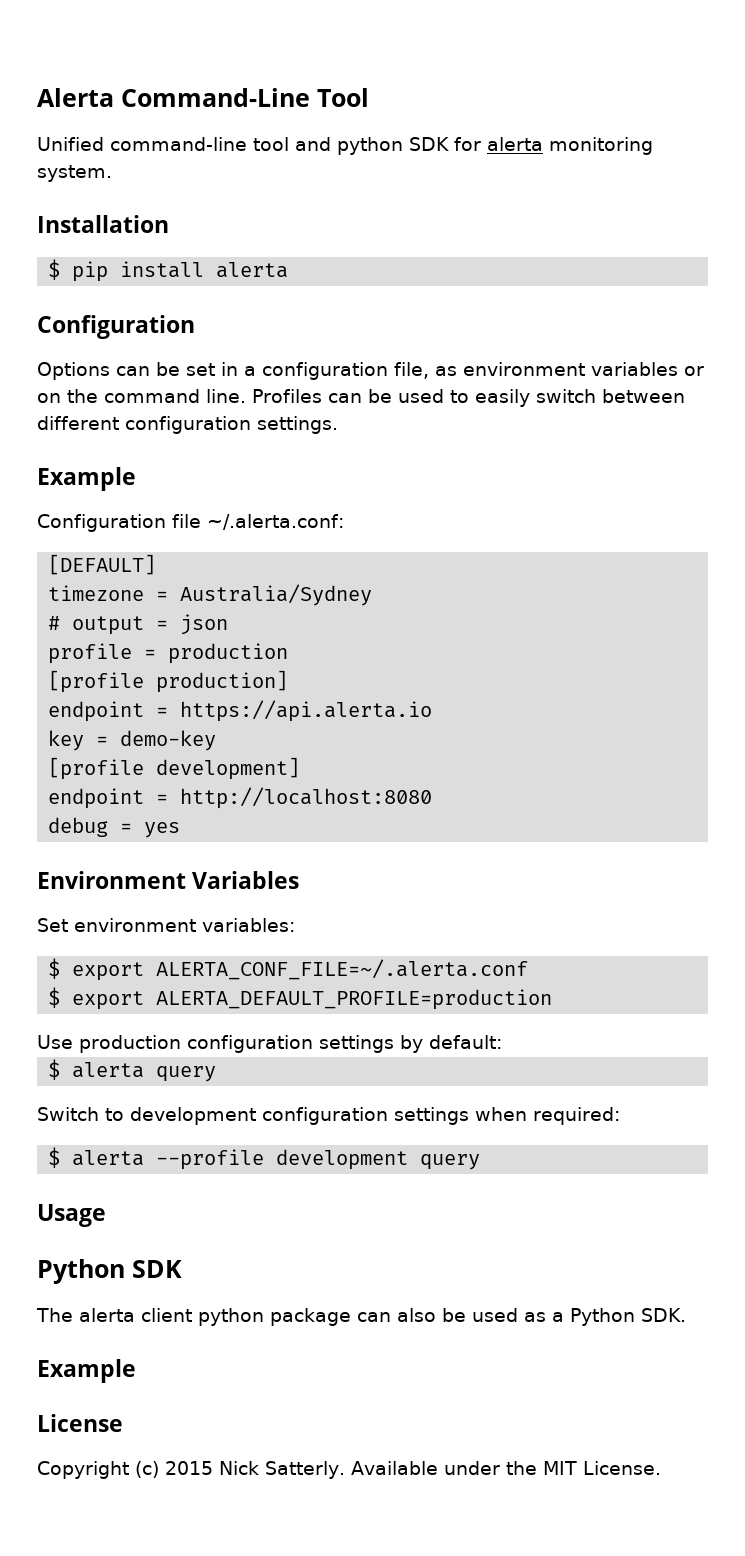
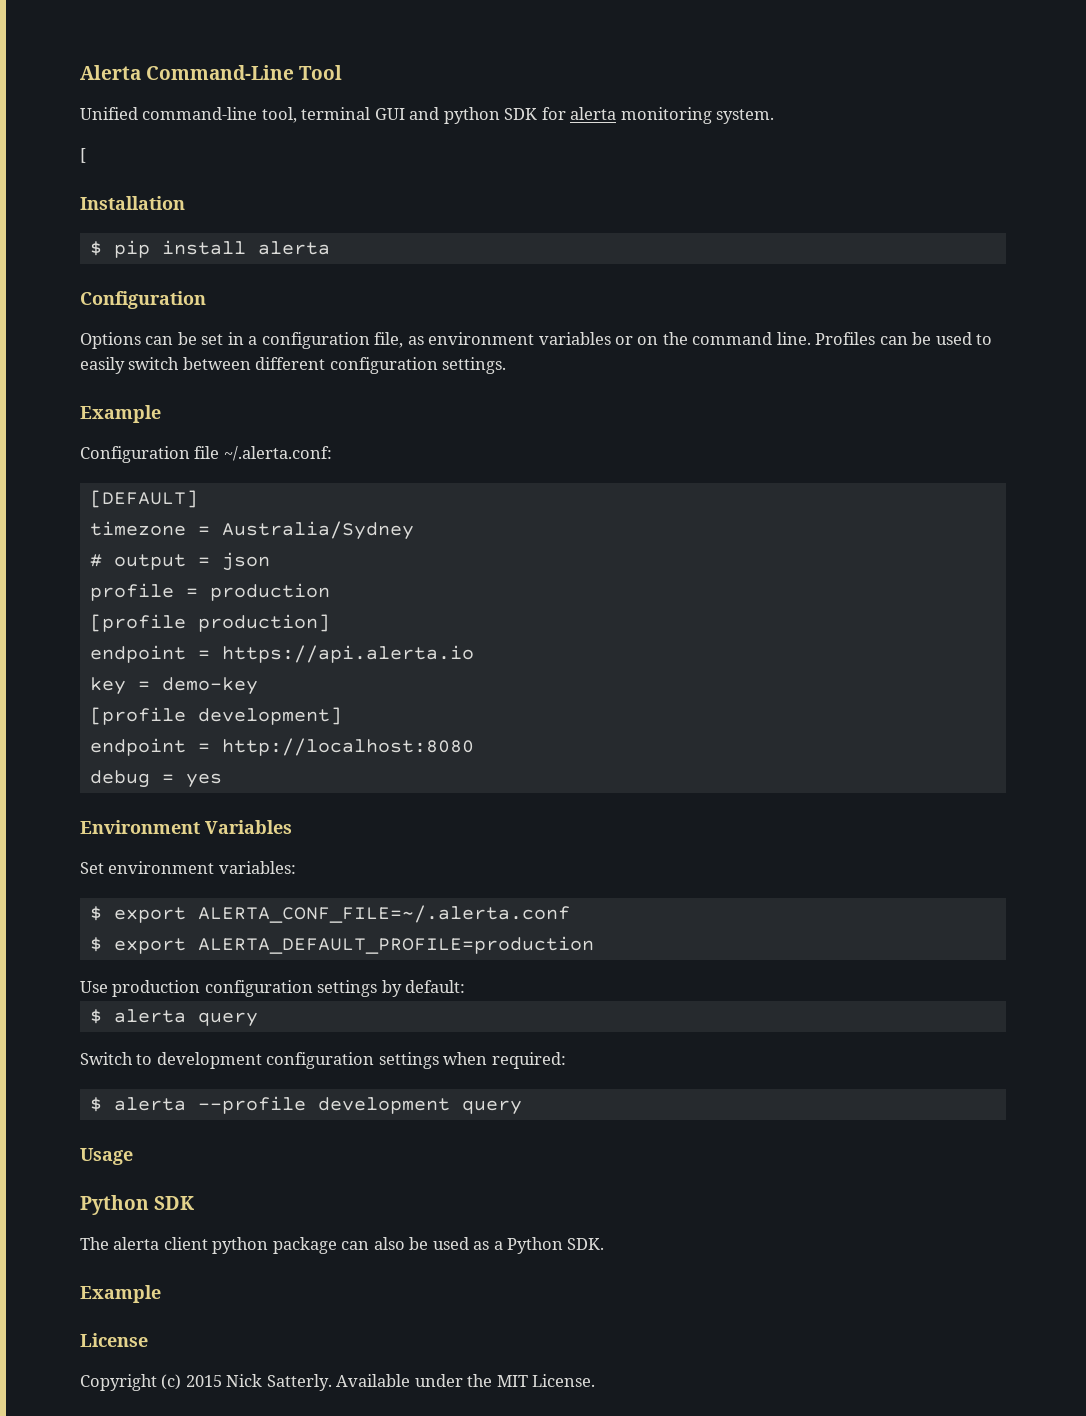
[253,137,289,151] tool -> [261,107,405,123] tool, terminal GUI
(112, 173) none -> [80,148,86,163] // [

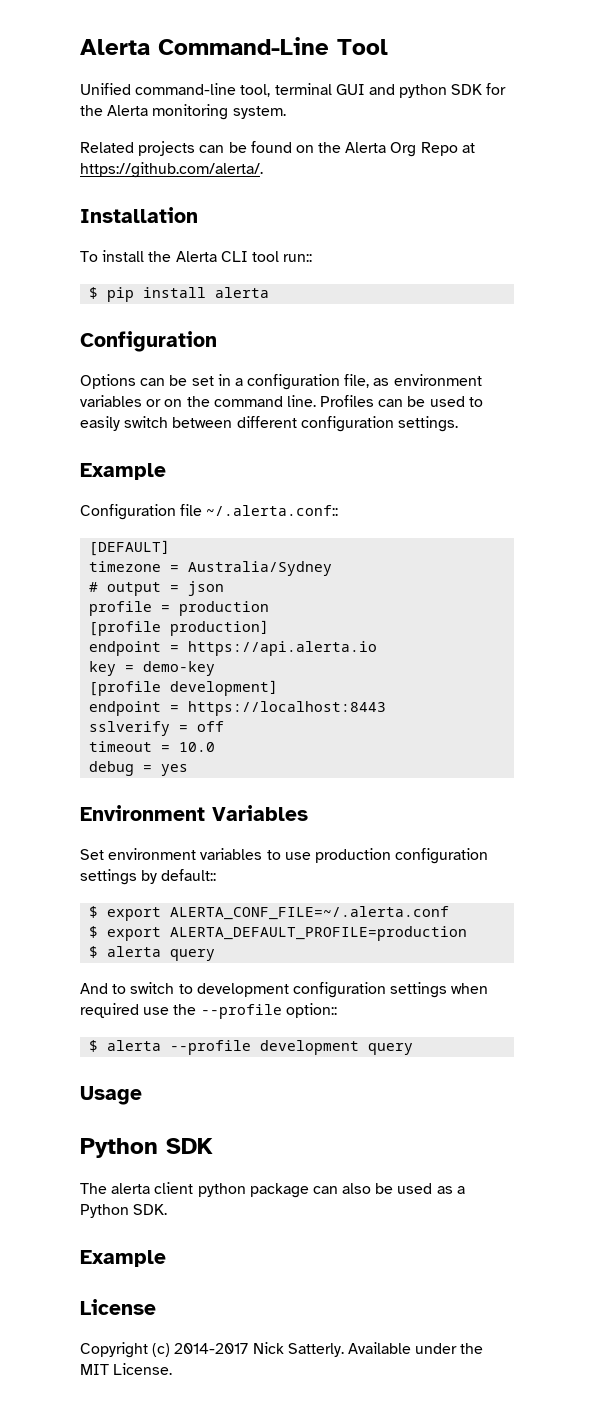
[570,107,617,120] alerta -> [80,105,149,116] the Alerta
[80,148,86,163] [80,196,185,210] [ // Installation -> [80,141,475,157] [80,162,263,178] [80,207,198,223] [80,250,313,262] Related projects can be found on the Alerta Org Repo at https://github.com/alerta/. // Installation // To install the Alerta CLI tool run::
[223,446,332,461] ~/.alerta.conf: -> [206,505,339,516] ~/.alerta.conf::
[221,738,474,756] http://localhost:8080 -> [188,701,387,716] [89,721,225,736] [89,741,216,752] https://localhost:8443 // sslverify = off // timeout = 10.0
[218,861,296,874] variables: -> [200,848,489,864] [80,869,217,885] variables to use production configuration settings by default::
[80,980,466,997] // Use production configuration settings by default: -> (468, 933) none
[80,1052,133,1065] Switch -> [80,982,175,994] And to switch
[491,1052,566,1069] required: -> [80,1003,337,1019] required use the --profile option::
[185,1375,222,1387] 2015 -> [174,1343,249,1354] 2014-2017

